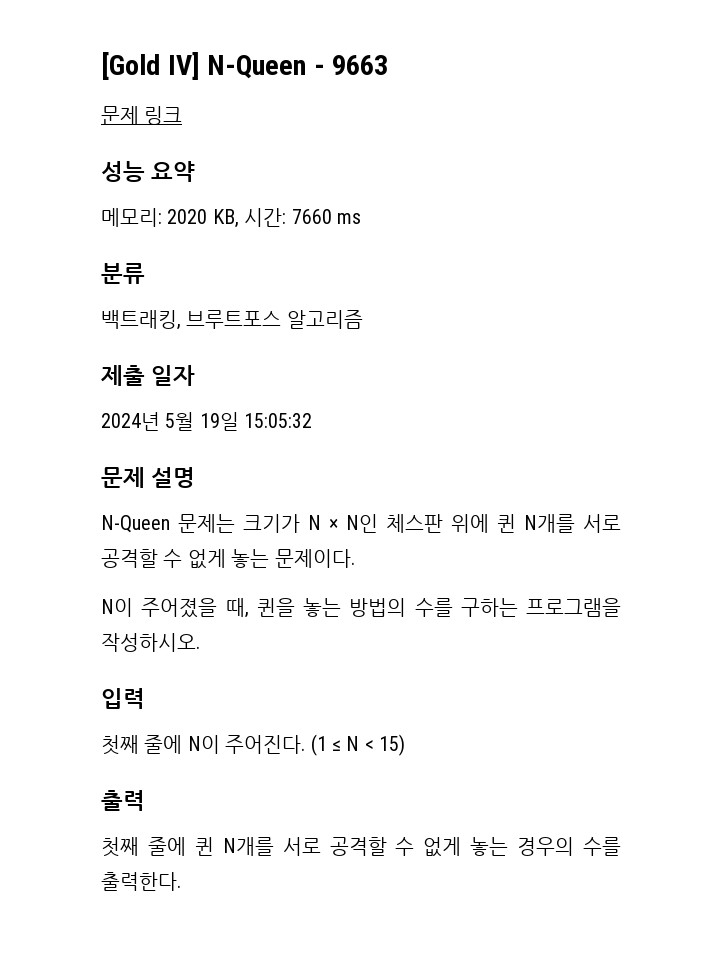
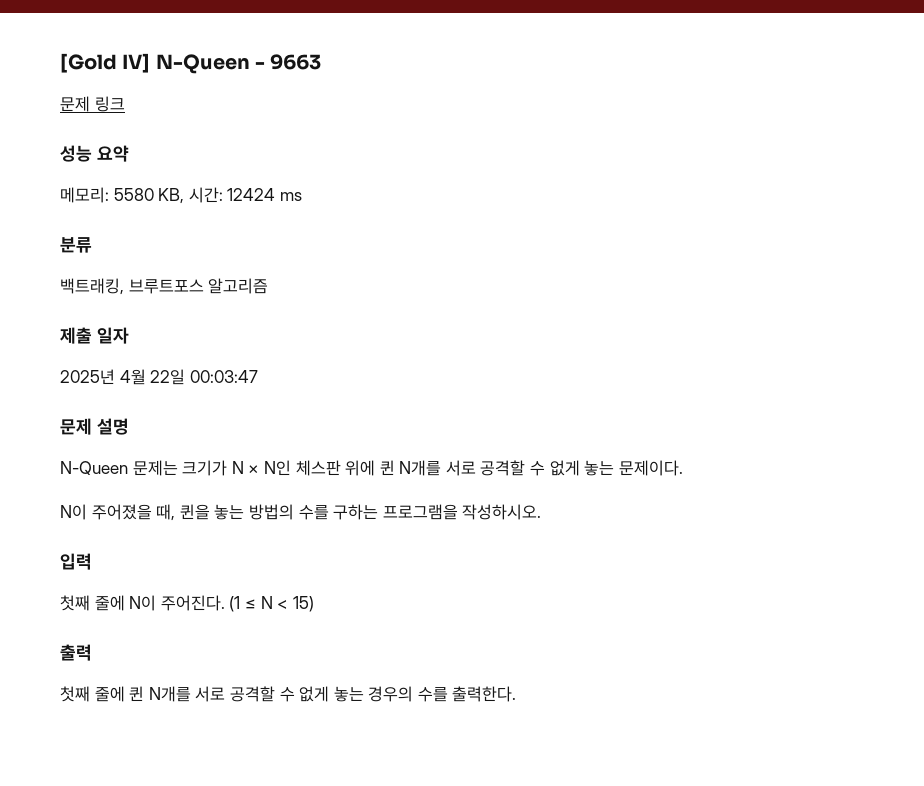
[167,209,208,224] 2020 -> [113,188,154,201] 5580
[291,209,332,224] 7660 -> [227,188,276,201] 12424
[101,412,313,431] 2024년 5월 19일 15:05:32 -> [60,369,258,385] 2025년 4월 22일 00:03:47

